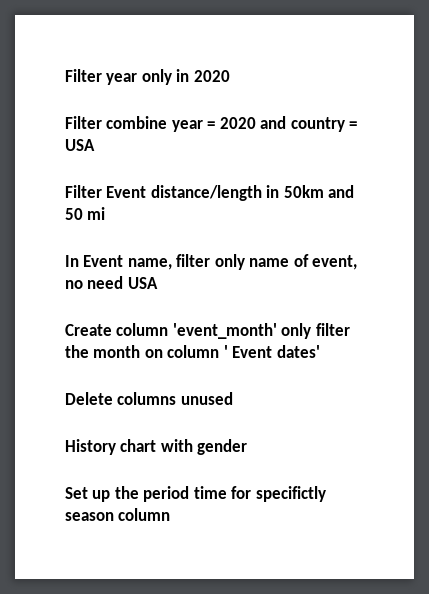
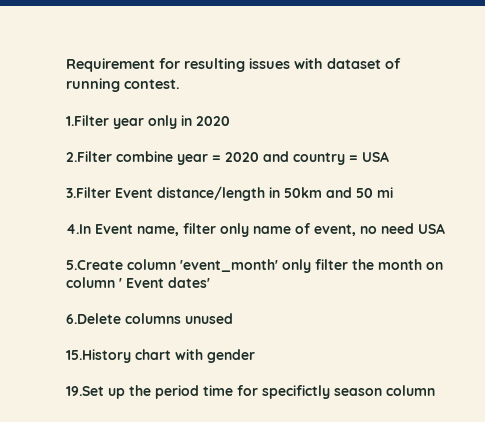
[65,69,102,82] Filter -> [66,58,401,72] [66,78,180,92] [66,115,109,126] Requirement for resulting issues with dataset of running contest. // 1.Filter
[65,116,102,129] Filter -> [66,151,112,162] 2.Filter
[65,185,102,198] Filter -> [66,187,111,198] 3.Filter
[65,255,79,267] In -> [66,224,91,234] 4.In
[65,324,112,336] Create -> [66,260,123,270] 5.Create
[65,392,113,405] Delete -> [66,313,121,324] 6.Delete
[65,439,116,455] History -> [66,349,131,363] 15.History
[65,487,88,499] Set -> [66,386,104,396] 19.Set

